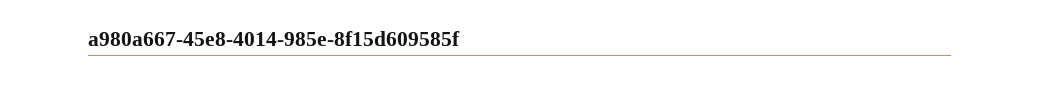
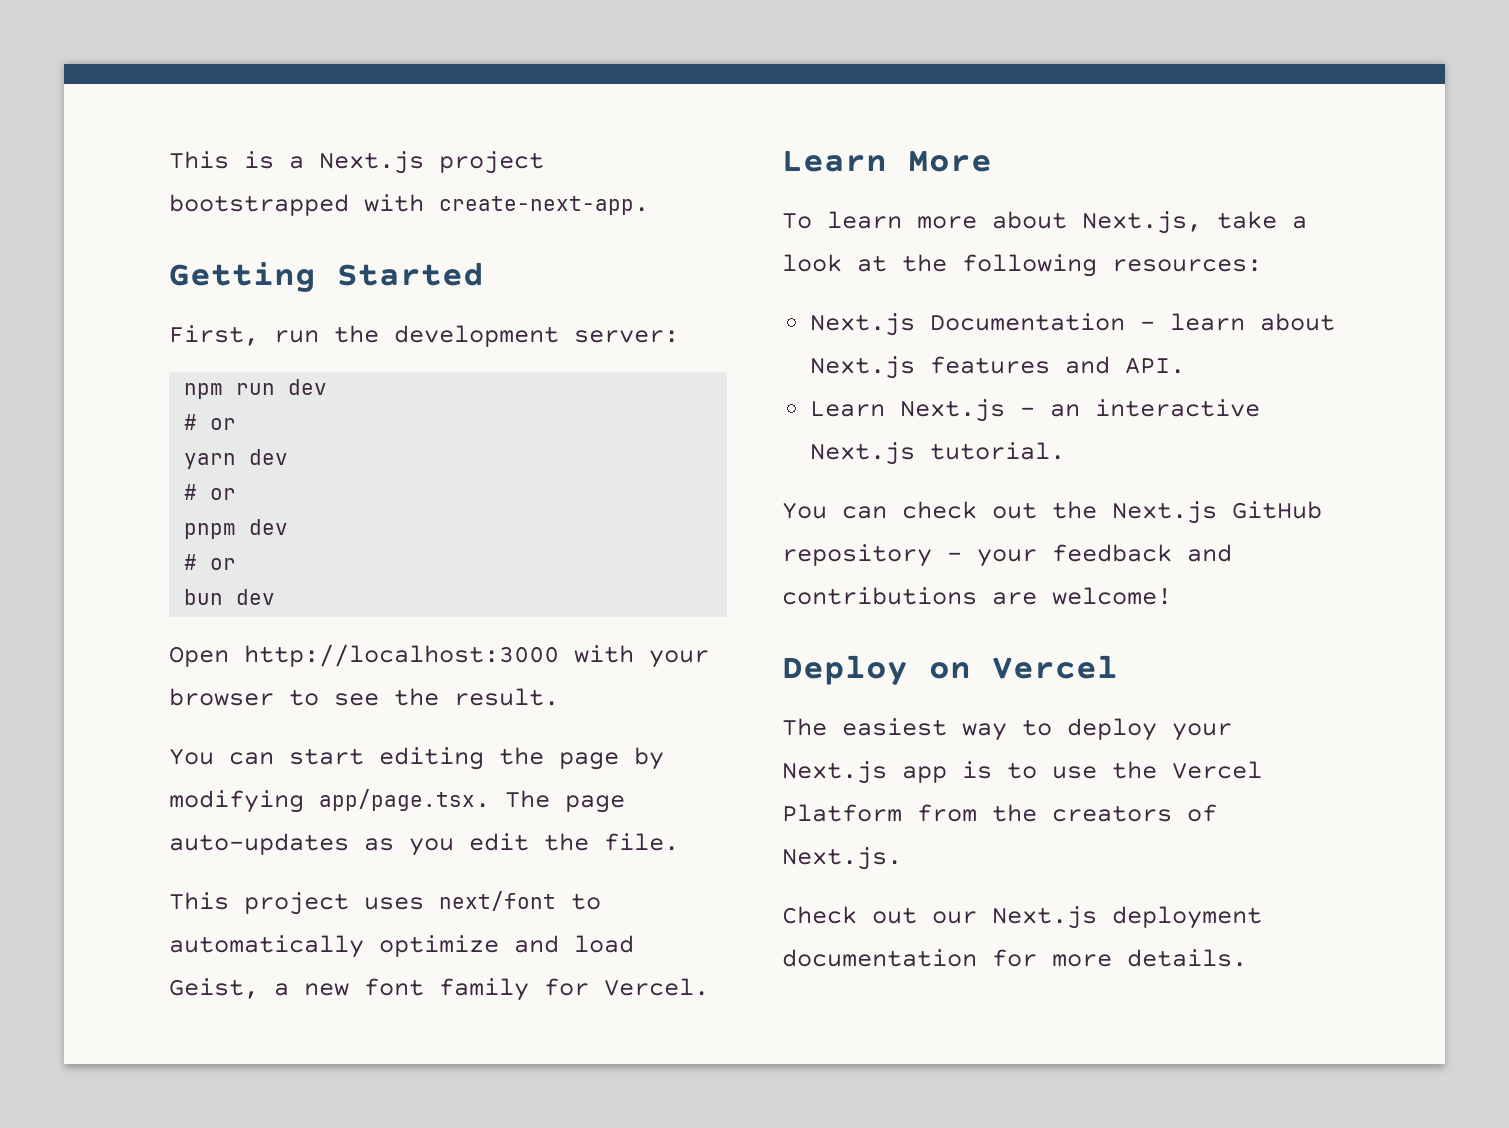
[88,31,460,46] a980a667-45e8-4014-985e-8f15d609585f -> [169,151,544,174] [169,194,649,216] [169,262,484,292] [169,325,679,347] [184,379,328,399] [184,414,237,430] [184,449,289,469] [184,484,237,500] [184,519,289,539] [184,554,237,570] [184,589,276,605] [169,644,709,668] [169,688,559,706] [169,747,664,770] [169,789,625,813] [169,833,679,856] [169,891,601,915] [169,935,634,958] [169,978,709,1001] [782,151,992,172] [782,211,1307,234] [782,254,1262,277] [810,313,1336,336] [810,356,1186,379] [810,399,1261,422] [810,442,1066,465] [782,501,1322,524] [782,544,1232,567] [782,587,1172,605] [782,655,1118,685] [782,718,1232,741] [782,761,1262,784] [782,804,1217,822] [782,847,902,870] [782,906,1262,929] [782,949,1247,967] This is a Next.js project bootstrapped with create-next-app. // Getting Started // First, run the development server: // npm run dev // # or // yarn dev // # or // pnpm dev // # or // bun dev // Open http://localhost:3000 with your browser to see the result. // You can start editing the page by modifying app/page.tsx. The page auto-updates as you edit the file. // This project uses next/font to automatically optimize and load Geist, a new font family for Vercel. // Learn More // To learn more about Next.js, take a look at the following resources: // Next.js Documentation - learn about Next.js features and API. // Learn Next.js - an interactive Next.js tutorial. // You can check out the Next.js GitHub repository - your feedback and contributions are welcome! // Deploy on Vercel // The easiest way to deploy your Next.js app is to use the Vercel Platform from the creators of Next.js. // Check out our Next.js deployment documentation for more details.

